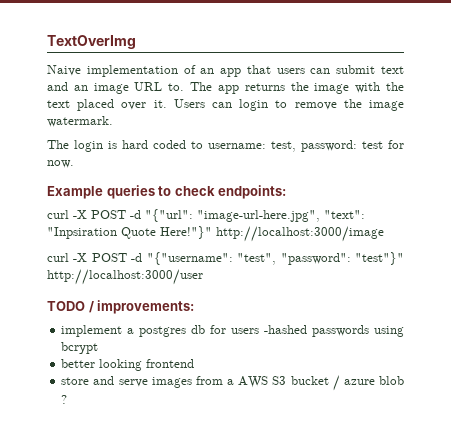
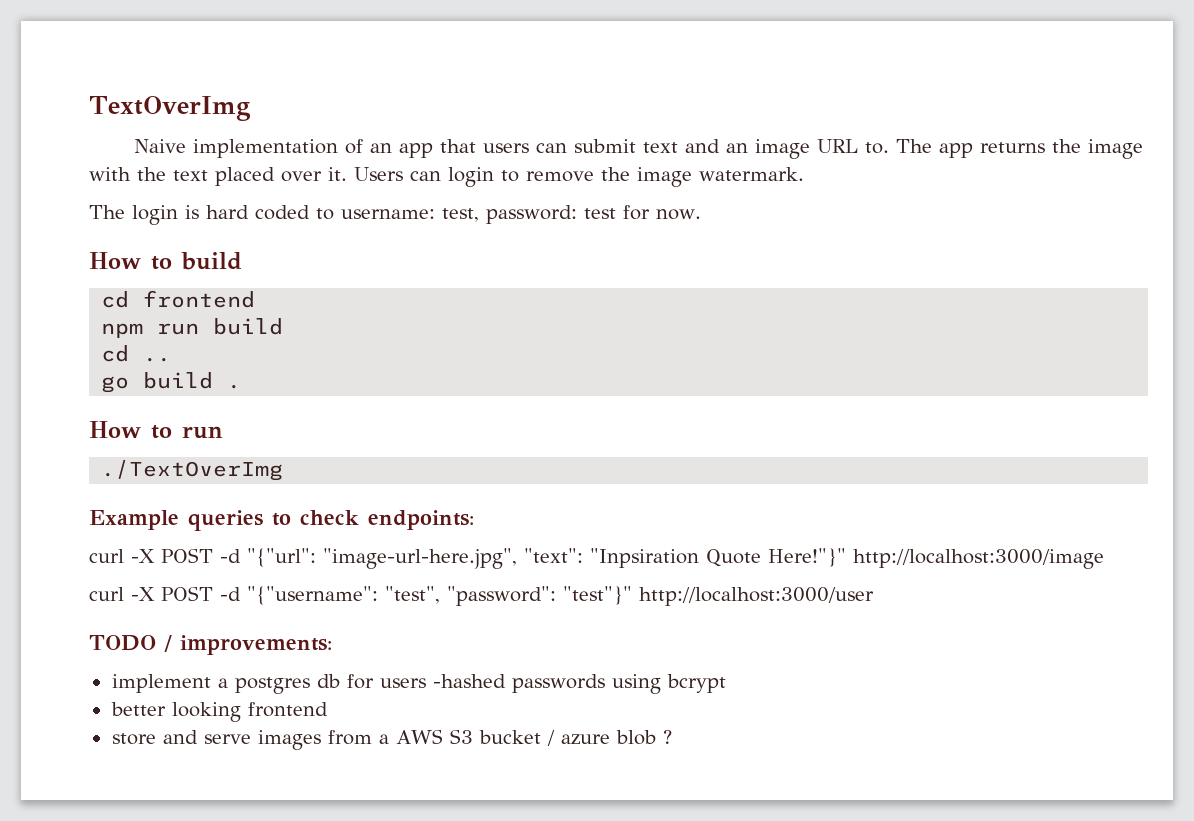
(74, 164) none -> [89,252,242,270] [101,290,256,308] [101,318,284,338] [101,345,172,362] [101,372,242,393] [89,421,223,439] [101,460,284,481] // How to build // cd frontend // npm run build // cd .. // go build . // How to run // ./TextOverImg

